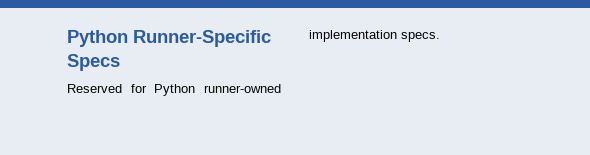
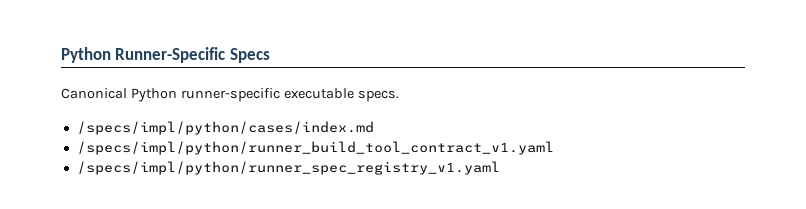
[67,84,281,96] [309,30,440,42] Reserved for Python runner-owned implementation specs. -> [61,88,399,102] [76,121,374,135] [76,141,554,155] [76,161,500,175] Canonical Python runner-specific executable specs. // /specs/impl/python/cases/index.md // /specs/impl/python/runner_build_tool_contract_v1.yaml // /specs/impl/python/runner_spec_registry_v1.yaml

